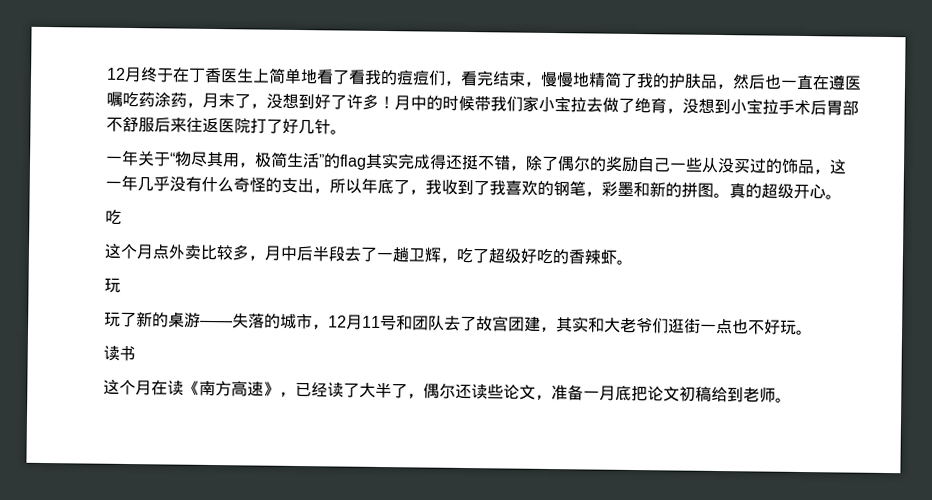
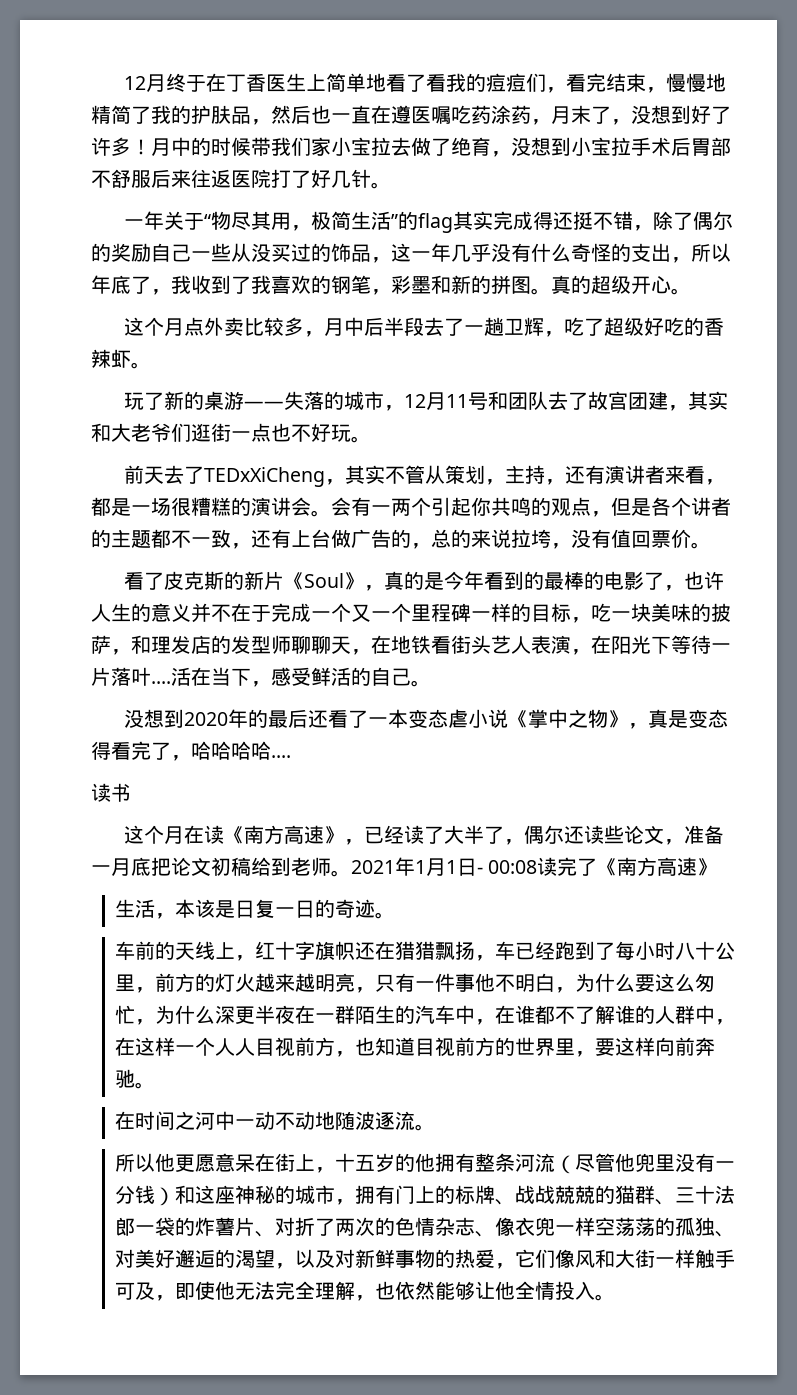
[105,209,122,225] // 吃 -> (691, 291) none
[104,311,121,327] // 玩 -> (144, 401) none
(813, 332) none -> [123,465,725,487] [91,497,731,517] [91,529,711,549] [123,571,724,591] [91,603,731,623] [91,635,731,655] [91,667,431,687] [123,709,728,729] [91,741,291,761] // 前天去了TEDxXiCheng，其实不管从策划，主持，还有演讲者来看，都是一场很糟糕的演讲会。会有一两个引起你共鸣的观点，但是各个讲者的主题都不一致，还有上台做广告的，总的来说拉垮，没有值回票价。 // 看了皮克斯的新片《Soul》，真的是今年看到的最棒的电影了，也许人生的意义并不在于完成一个又一个里程碑一样的目标，吃一块美味的披萨，和理发店的发型师聊聊天，在地铁看街头艺人表演，在阳光下等待一片落叶....活在当下，感受鲜活的自己。 // 没想到2020年的最后还看了一本变态虐小说《掌中之物》，真是变态得看完了，哈哈哈哈....
(792, 400) none -> [351,857,718,876] [115,899,396,919] [115,941,736,961] [115,973,716,993] [115,1005,736,1025] [115,1037,716,1057] [115,1069,156,1089] [115,1111,436,1131] [115,1153,736,1174] [115,1185,736,1206] [115,1217,736,1237] [115,1249,736,1269] [115,1281,616,1301] 2021年1月1日- 00:08读完了《南方高速》 // 生活，本该是日复一日的奇迹。 // 车前的天线上，红十字旗帜还在猎猎飘扬，车已经跑到了每小时八十公里，前方的灯火越来越明亮，只有一件事他不明白，为什么要这么匆忙，为什么深更半夜在一群陌生的汽车中，在谁都不了解谁的人群中，在这样一个人人目视前方，也知道目视前方的世界里，要这样向前奔驰。 // 在时间之河中一动不动地随波逐流。 // 所以他更愿意呆在街上，十五岁的他拥有整条河流（尽管他兜里没有一分钱）和这座神秘的城市，拥有门上的标牌、战战兢兢的猫群、三十法郎一袋的炸薯片、对折了两次的色情杂志、像衣兜一样空荡荡的孤独、对美好邂逅的渴望，以及对新鲜事物的热爱，它们像风和大街一样触手可及，即使他无法完全理解，也依然能够让他全情投入。

